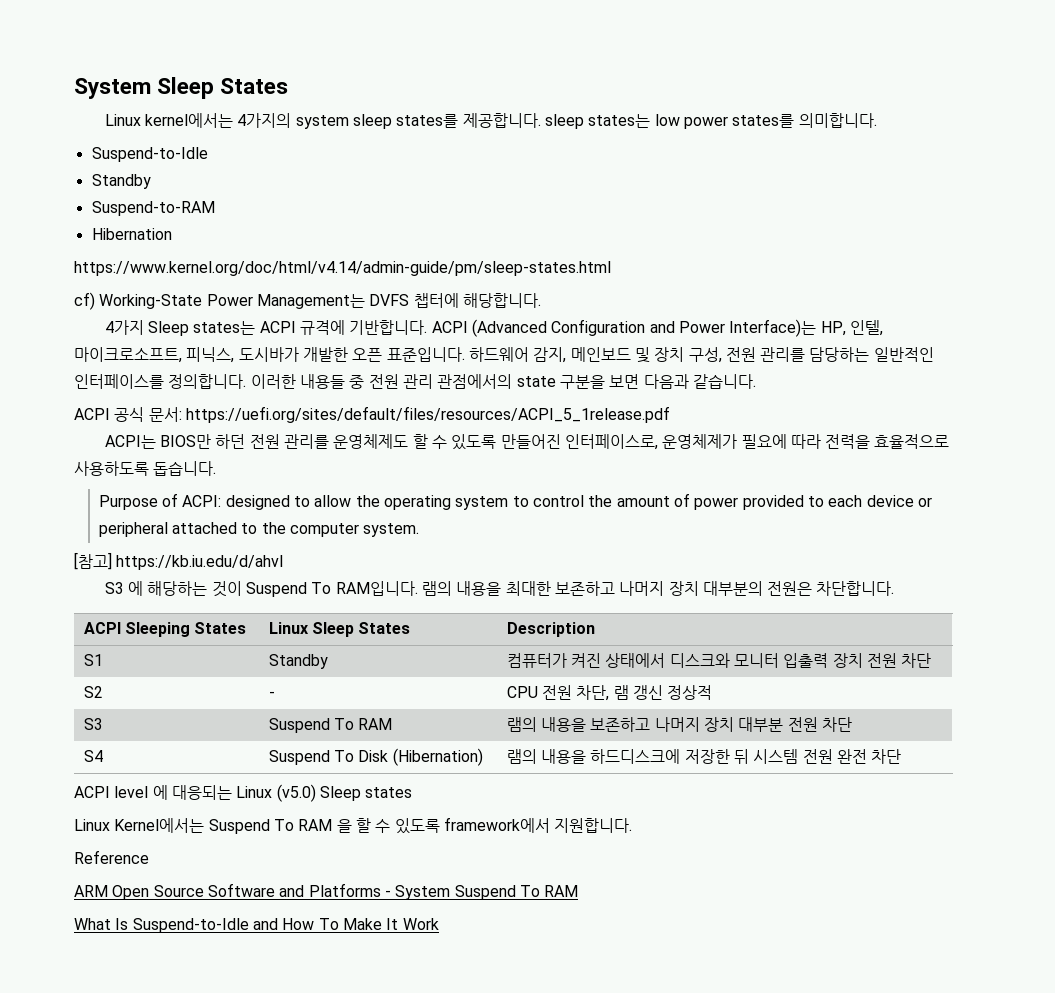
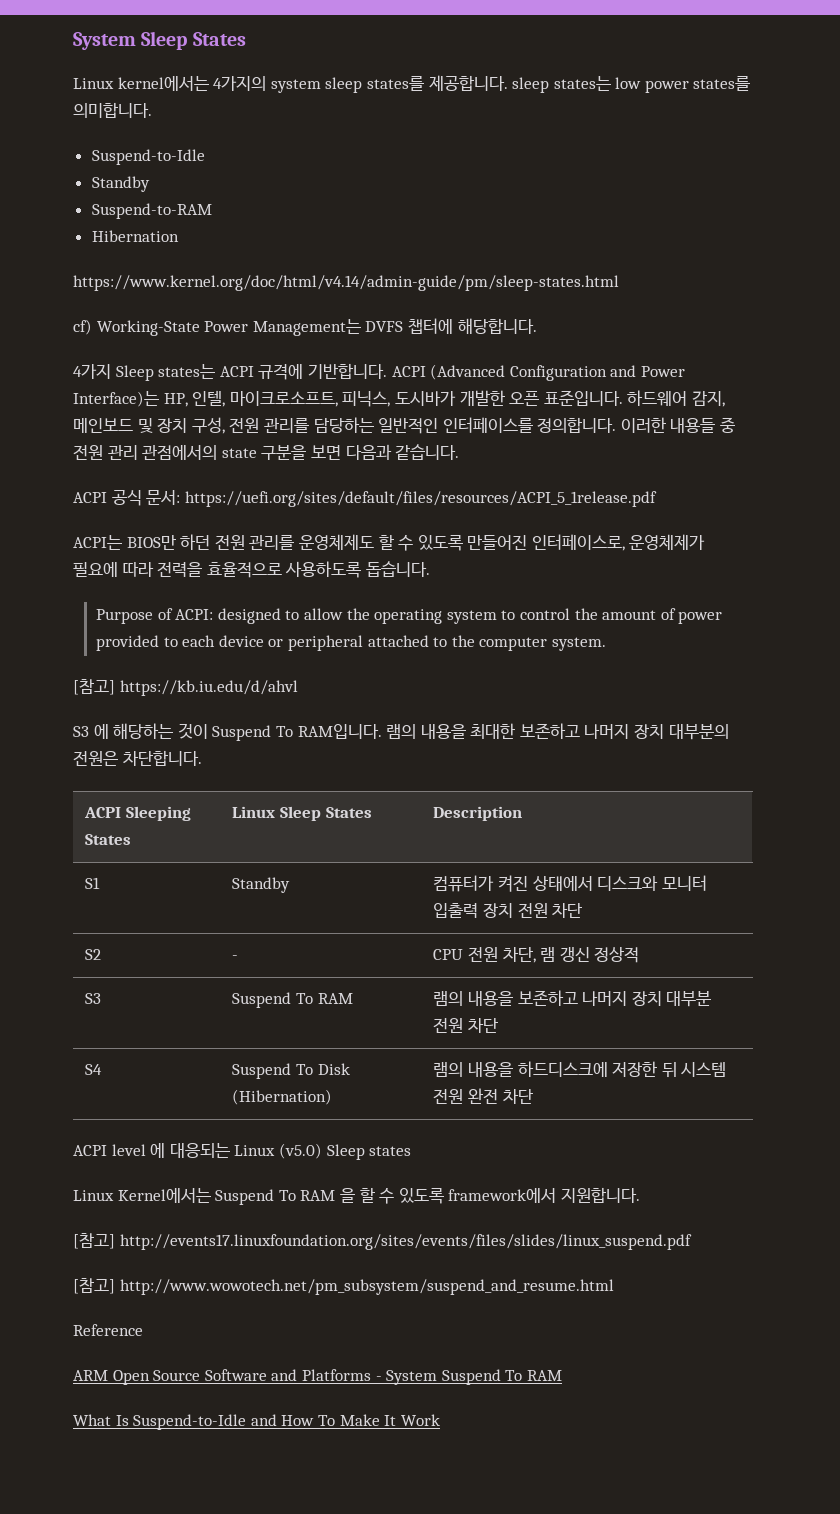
(633, 825) none -> [73,1233,692,1250] [73,1278,614,1295] // [참고] http://events17.linuxfoundation.org/sites/events/files/slides/linux_suspend.pdf // [참고] http://www.wowotech.net/pm_subsystem/suspend_and_resume.html

